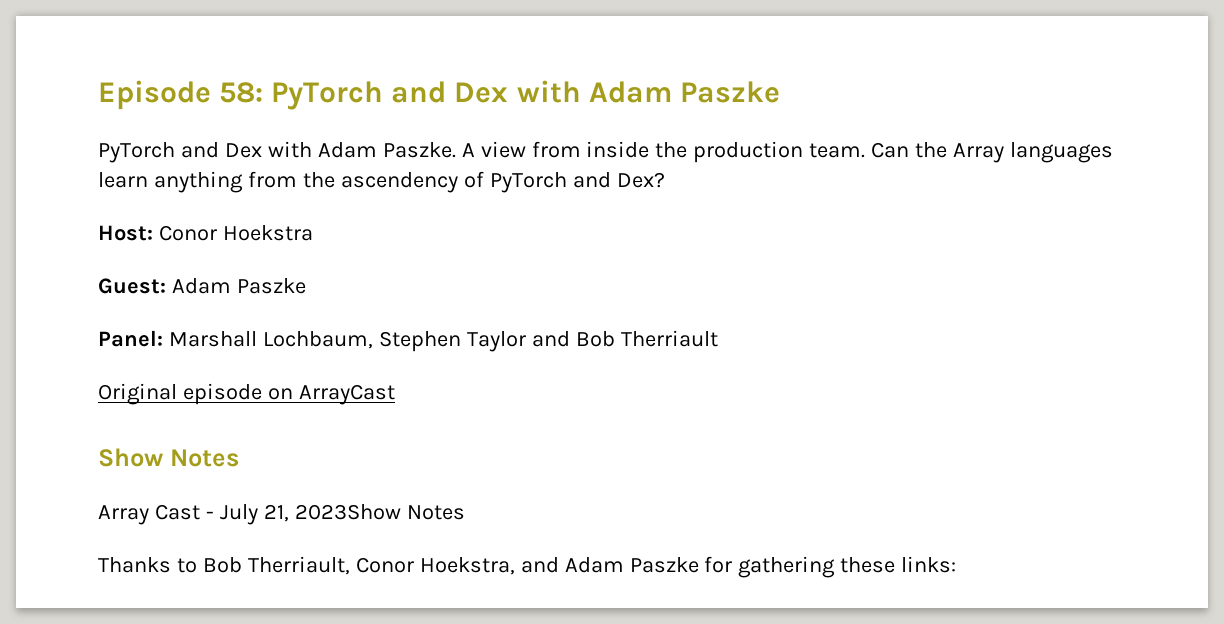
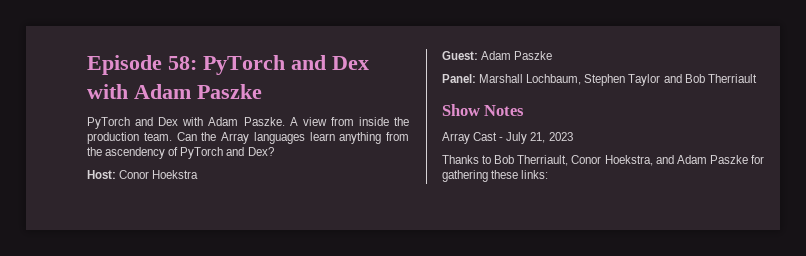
[98,383,395,405] // Original episode on ArrayCast -> (757, 78) none
[294,504,465,520] 2023Show Notes -> [548,132,573,141] 2023

